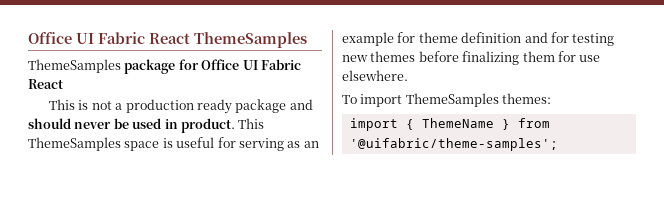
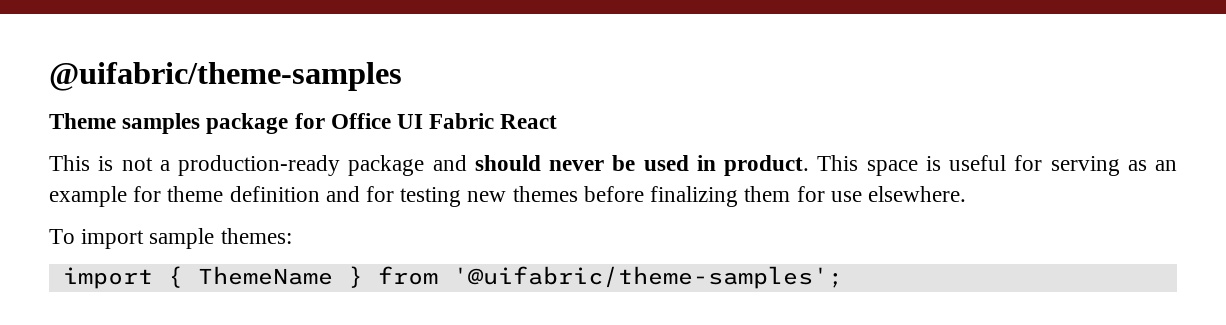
[28,32,307,48] [28,59,121,73] Office UI Fabric React ThemeSamples // ThemeSamples -> [49,62,402,91] [49,113,201,134] @uifabric/theme-samples // Theme samples
[125,99,232,114] production ready -> [178,155,340,176] production-ready
[28,137,121,151] ThemeSamples -> (859, 163) none
[405,93,499,107] ThemeSamples -> [149,228,215,249] sample

